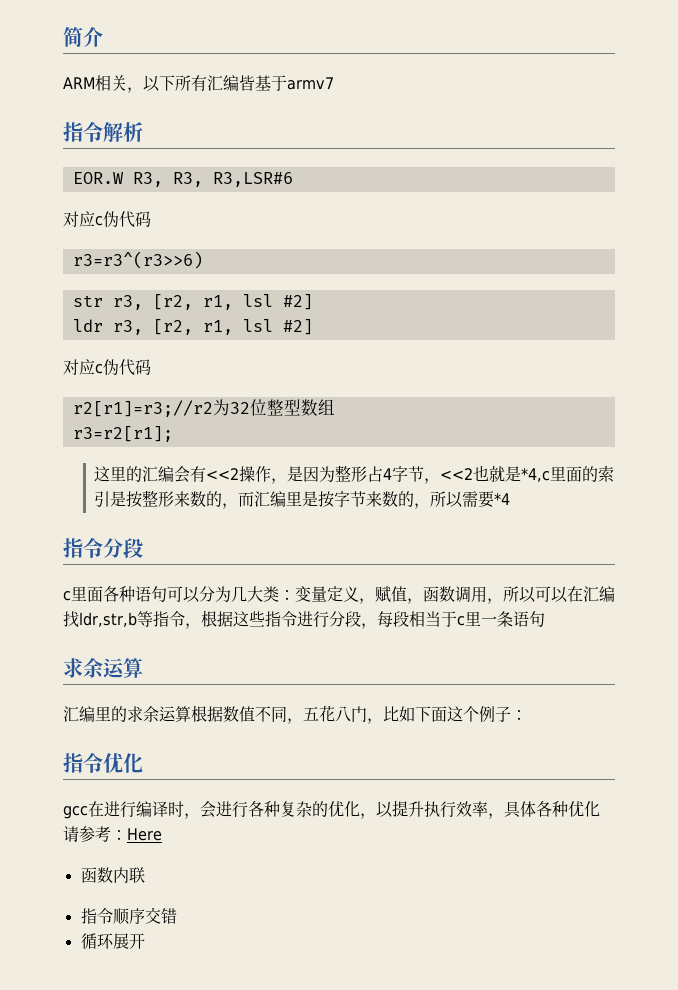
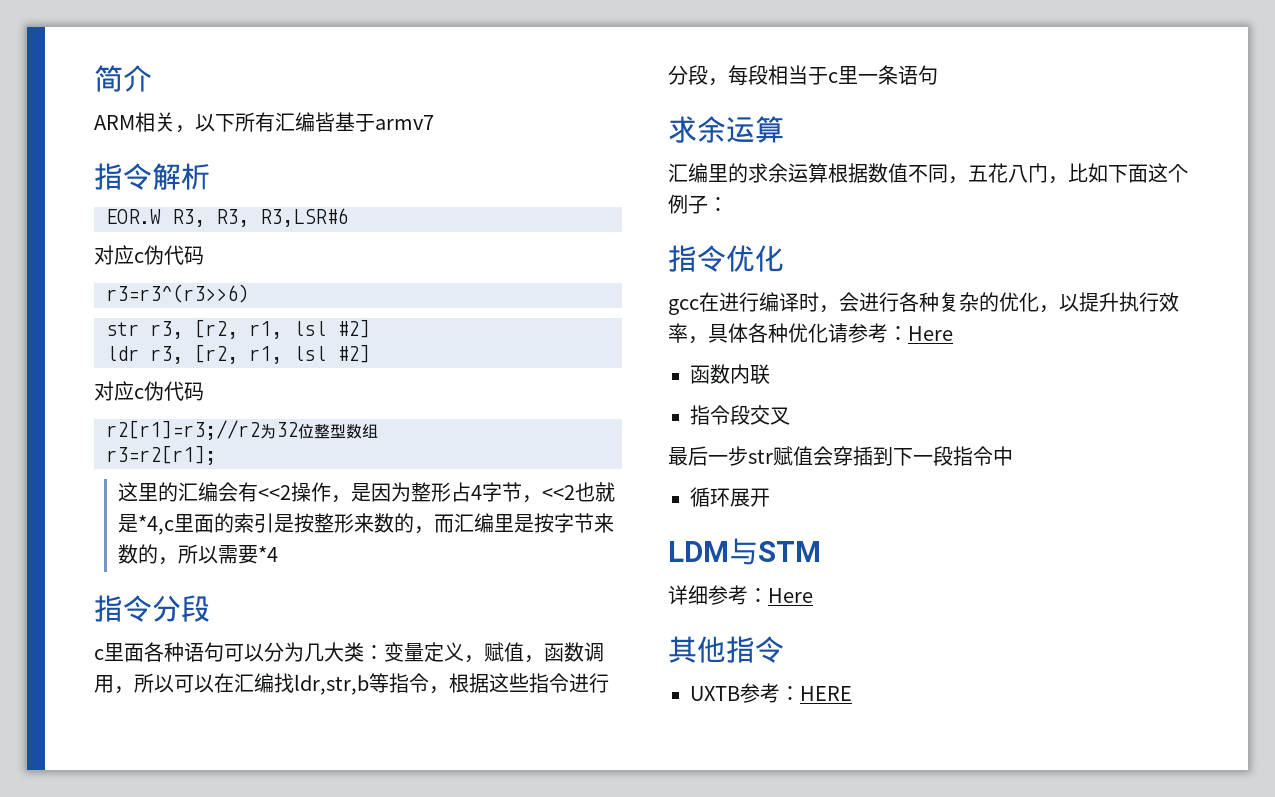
[112,907,177,925] [80,933,145,949] 顺序交错 // 循环展开 -> [730,405,790,425] [668,446,1013,466] [690,487,770,507] [668,538,821,565] [668,585,813,605] [668,636,784,663] [690,683,852,703] 段交叉 // 最后一步str赋值会穿插到下一段指令中 // 循环展开 // LDM与STM // 详细参考：Here // 其他指令 // UXTB参考：HERE

